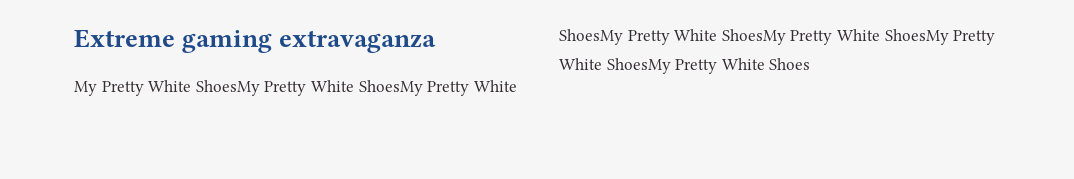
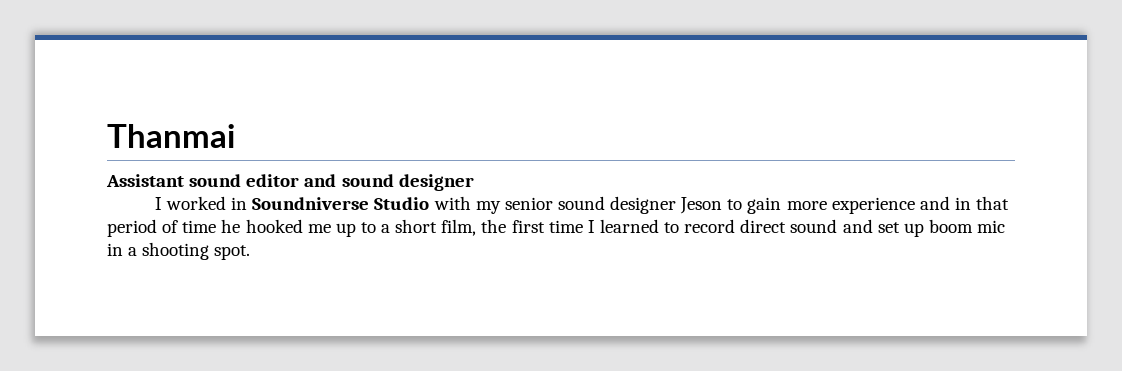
[74,29,437,53] [74,80,517,96] [559,29,996,45] [559,58,811,74] Extreme gaming extravaganza // My Pretty White ShoesMy Pretty White ShoesMy Pretty White ShoesMy Pretty White ShoesMy Pretty White ShoesMy Pretty White ShoesMy Pretty White Shoes -> [107,124,235,148] [106,174,474,191] [154,196,1010,214] [107,219,1006,237] [107,242,251,260] Thanmai // Assistant sound editor and sound designer // I worked in Soundniverse Studio with my senior sound designer Jeson to gain more experience and in that period of time he hooked me up to a short film, the first time I learned to record direct sound and set up boom mic in a shooting spot.

